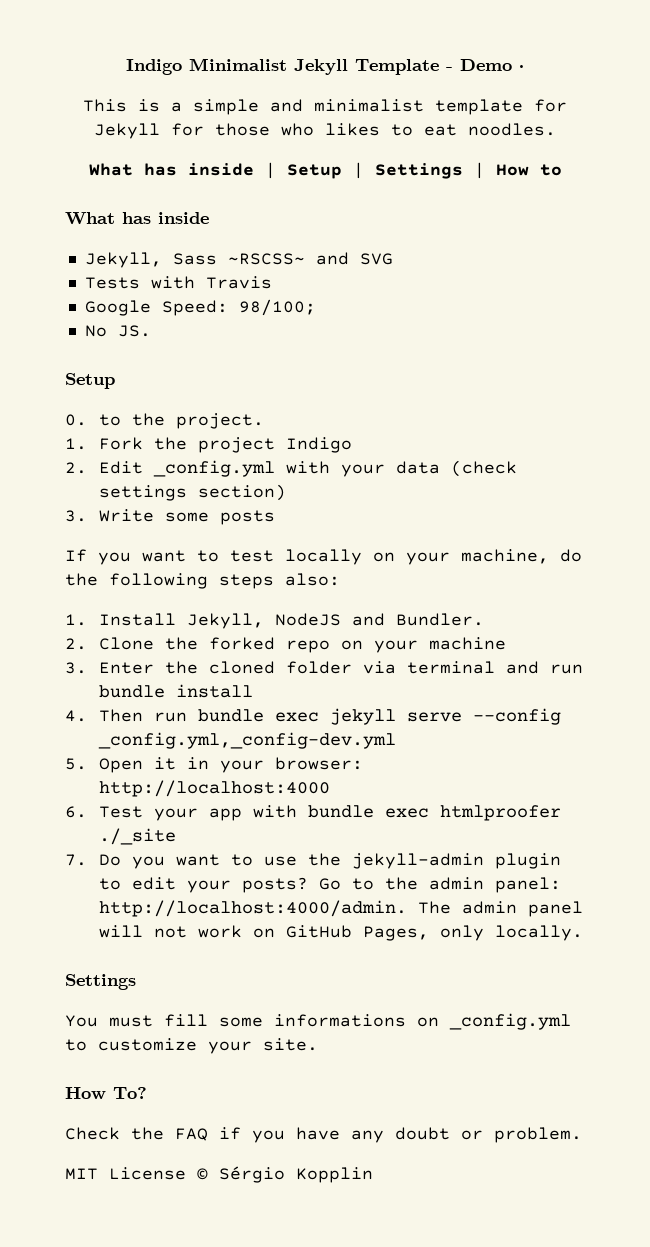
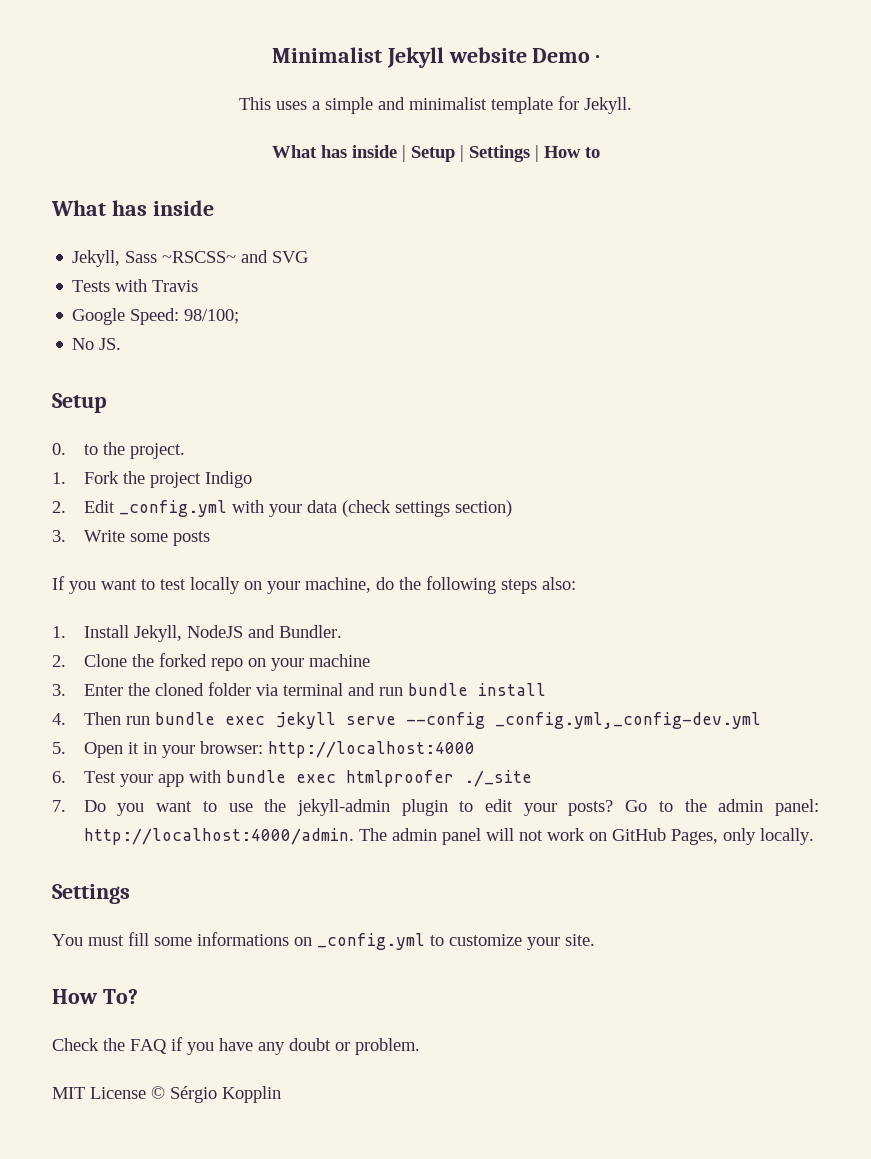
[126,59,182,75] Indigo -> (271, 55) none
[355,59,453,75] Template - -> [448,47,527,63] website
[138,99,160,112] is -> [276,101,307,110] uses
[94,123,556,139] Jekyll for those who likes to eat noodles. -> [584,97,632,114] Jekyll.

